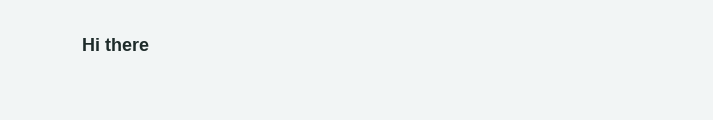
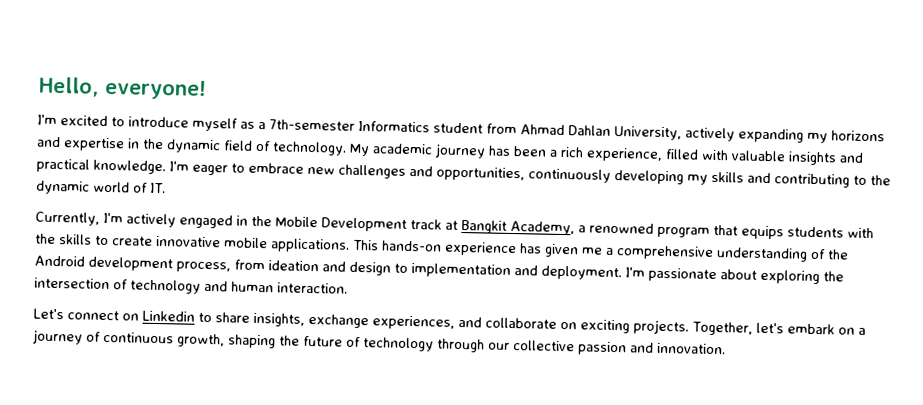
[82,38,149,51] Hi there -> [38,76,207,100] [37,114,885,144] [37,136,864,166] [36,158,891,188] [36,180,166,195] [35,211,874,240] [35,233,849,262] [34,255,844,285] [34,277,348,294] [33,308,866,336] [33,329,726,356] Hello, everyone! // I'm excited to introduce myself as a 7th-semester Informatics student from Ahmad Dahlan University, actively expanding my horizons and expertise in the dynamic field of technology. My academic journey has been a rich experience, filled with valuable insights and practical knowledge. I'm eager to embrace new challenges and opportunities, continuously developing my skills and contributing to the dynamic world of IT. // Currently, I'm actively engaged in the Mobile Development track at Bangkit Academy, a renowned program that equips students with the skills to create innovative mobile applications. This hands-on experience has given me a comprehensive understanding of the Android development process, from ideation and design to implementation and deployment. I'm passionate about exploring the intersection of technology and human interaction. // Let's connect on Linkedin to share insights, exchange experiences, and collaborate on exciting projects. Together, let's embark on a journey of continuous growth, shaping the future of technology through our collective passion and innovation.

